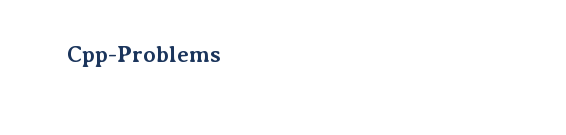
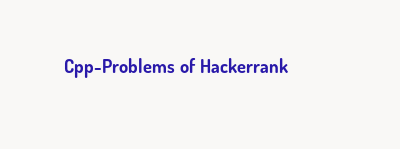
(221, 56) none -> [179,58,288,73] of Hackerrank

